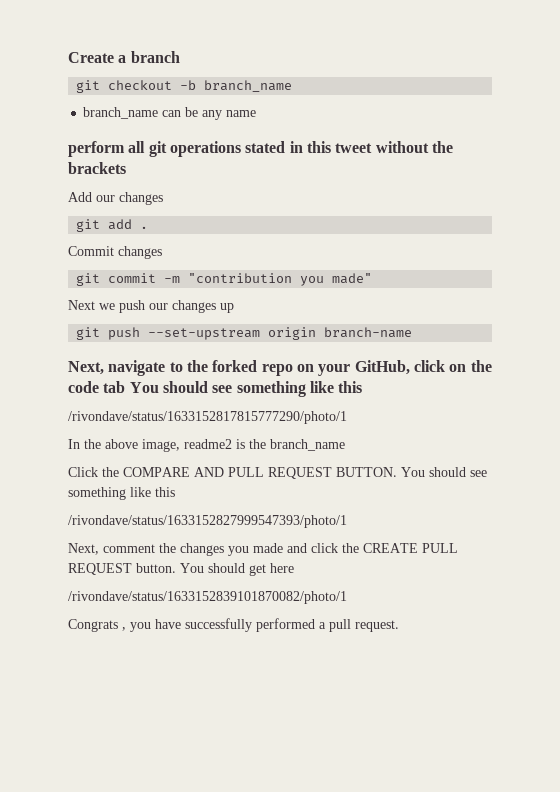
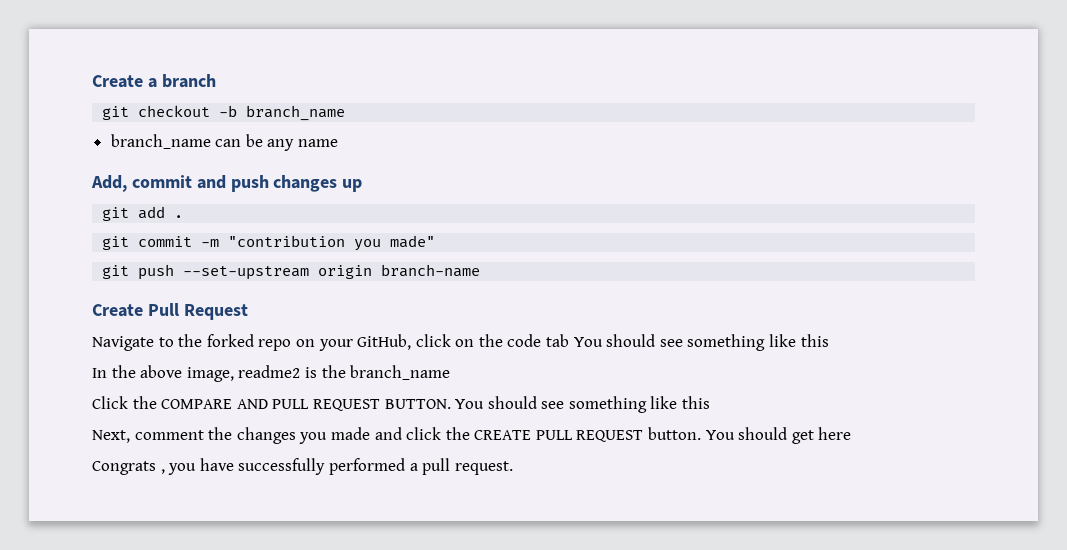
[68,141,453,157] [68,162,126,174] [68,192,163,205] perform all git operations stated in this tweet without the brackets // Add our changes -> [91,175,363,192] Add, commit and push changes up
[68,246,162,259] // Commit changes -> (184, 216) none
[68,300,234,313] // Next we push our changes up -> (436, 241) none
[68,360,166,376] Next, navigate -> [92,303,248,320] [92,336,154,351] Create Pull Request // Navigate
[68,411,347,424] // /rivondave/status/1633152817815777290/photo/1 -> (829, 340) none
[68,515,347,528] // /rivondave/status/1633152827999547393/photo/1 -> (711, 402) none
[68,591,347,604] // /rivondave/status/1633152839101870082/photo/1 -> (852, 433) none

